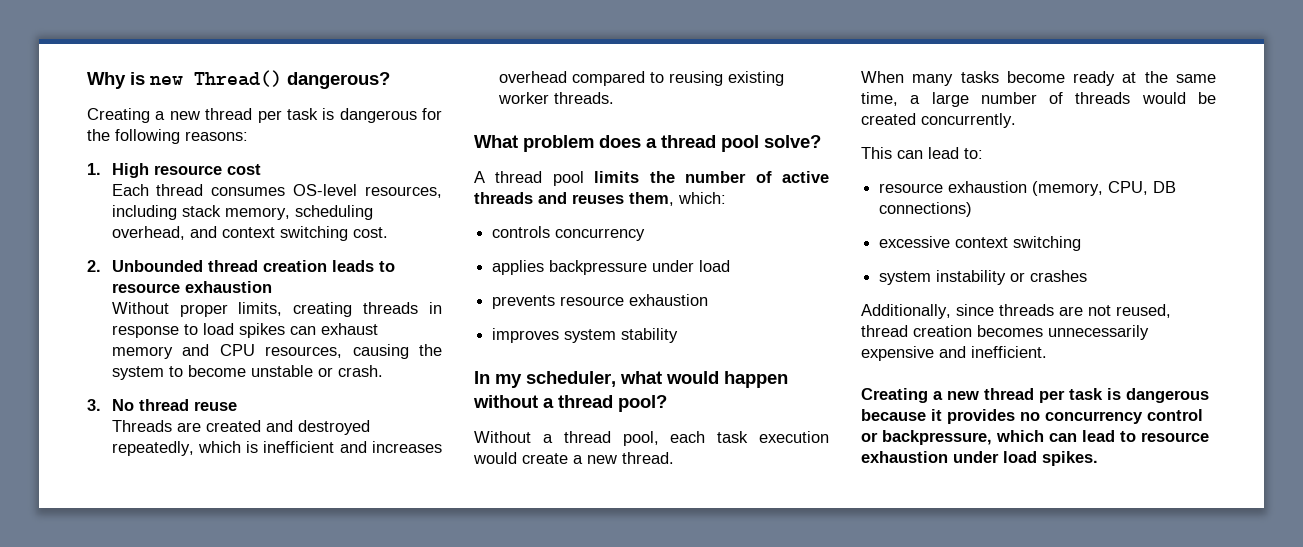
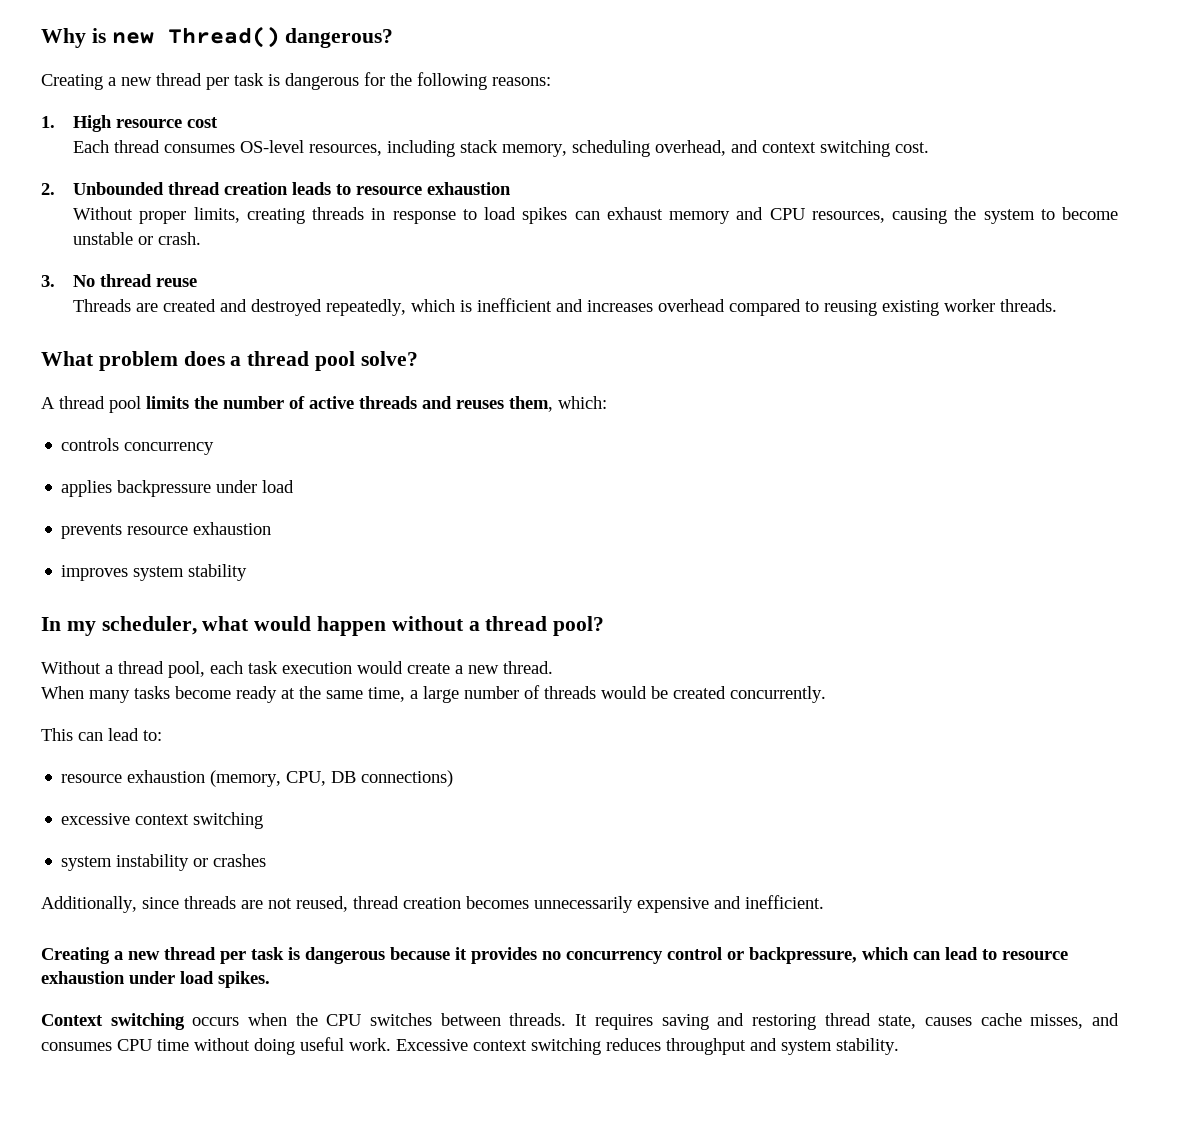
(1098, 458) none -> [41,1013,1120,1030] [41,1037,899,1055] // Context switching occurs when the CPU switches between threads. It requires saving and restoring thread state, causes cache misses, and consumes CPU time without doing useful work. Excessive context switching reduces throughput and system stability.

